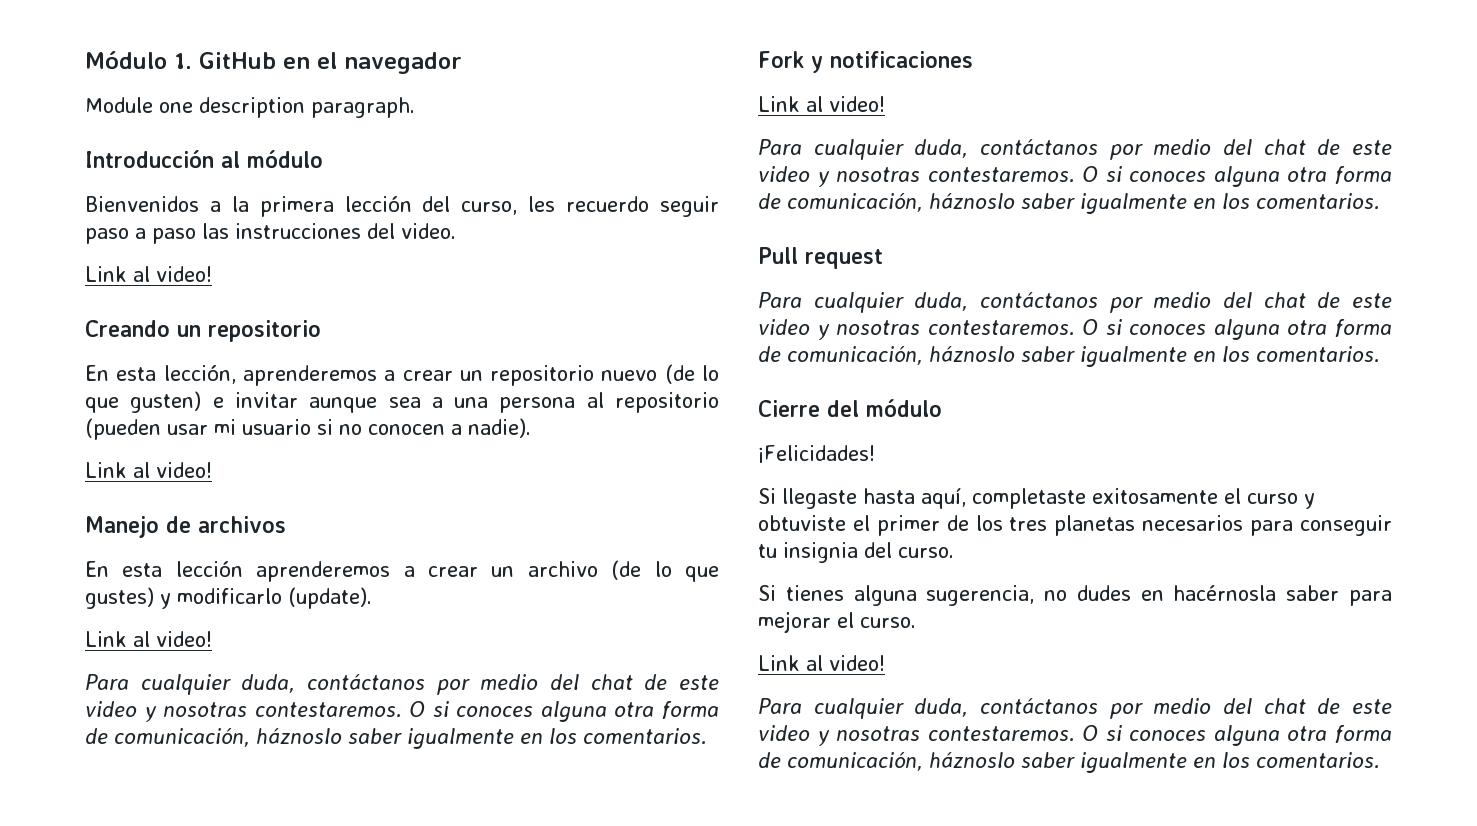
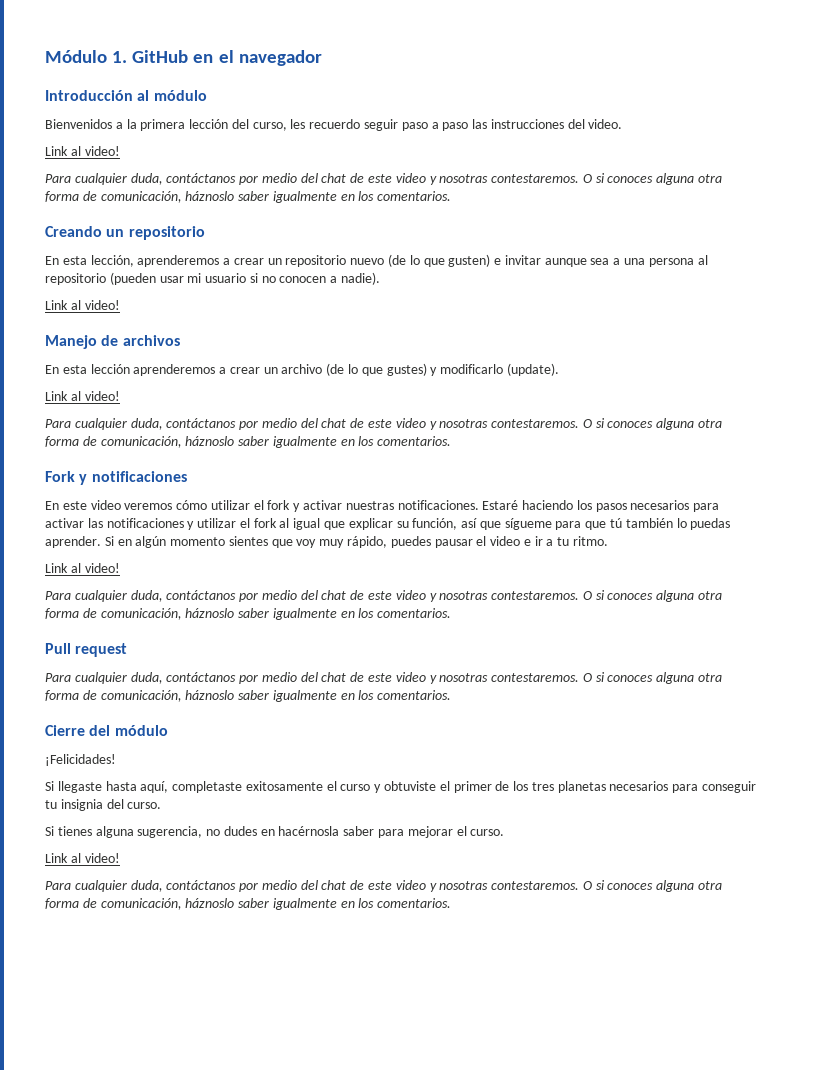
[85,97,415,118] // Module one description paragraph. -> (322, 58) none
(212, 274) none -> [45,173,723,185] [45,191,452,203] // Para cualquier duda, contáctanos por medio del chat de este video y nosotras contestaremos. O si conoces alguna otra forma de comunicación, háznoslo saber igualmente en los comentarios.
(973, 59) none -> [45,500,720,512] [45,518,731,530] [45,536,609,548] // En este video veremos cómo utilizar el fork y activar nuestras notificaciones. Estaré haciendo los pasos necesarios para activar las notificaciones y utilizar el fork al igual que explicar su función, así que sígueme para que tú también lo puedas aprender. Si en algún momento sientes que voy muy rápido, puedes pausar el video e ir a tu ritmo.

